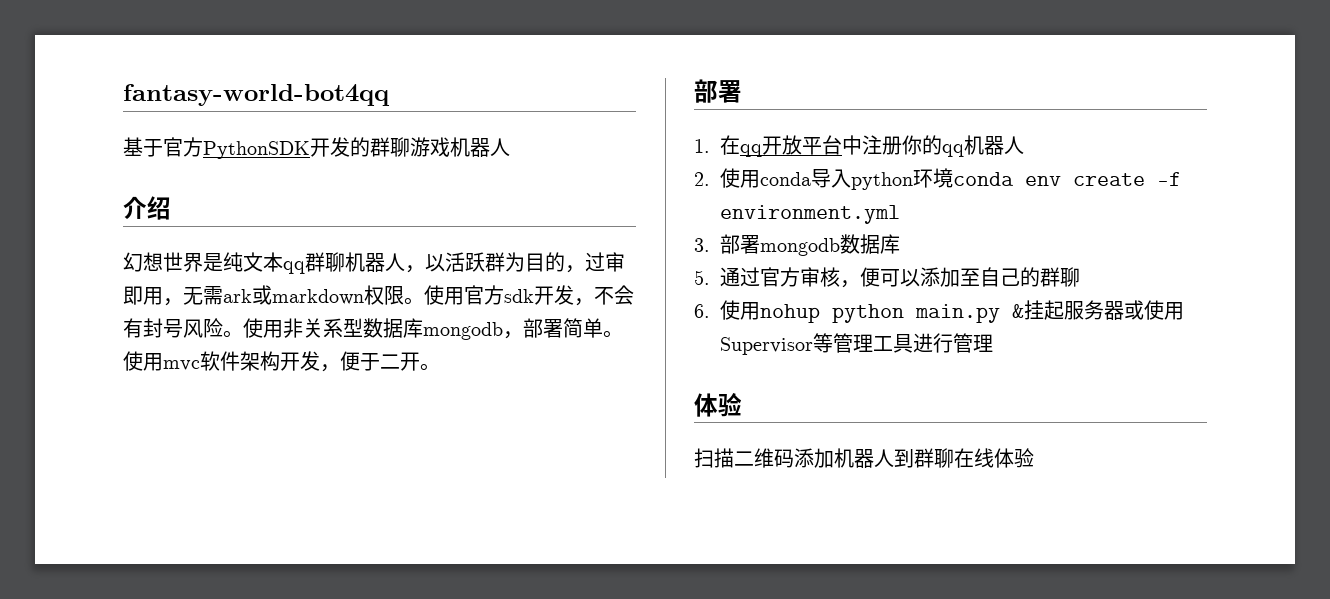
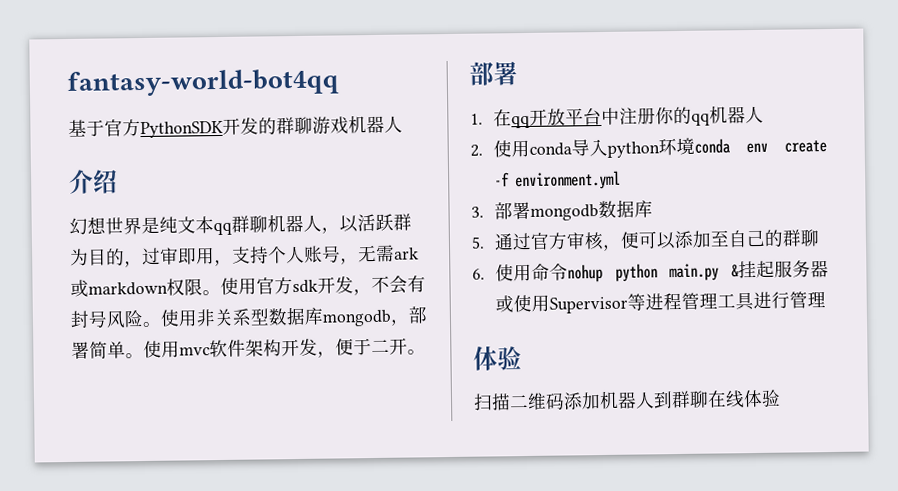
(183, 302) none -> [231,245,359,265] 支持个人账号，
(760, 311) none -> [531,263,569,281] 命令
(833, 343) none -> [645,292,683,311] 进程

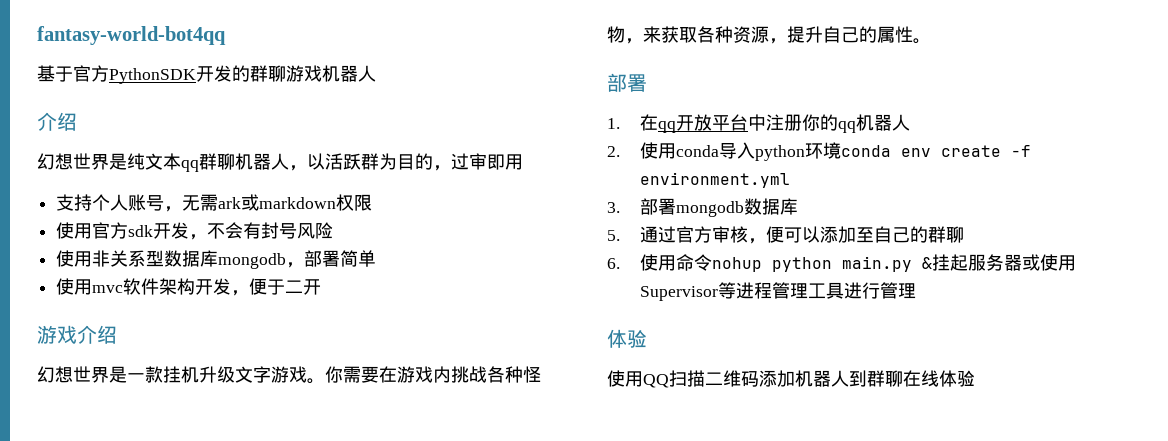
[214,259,233,267] ， -> (523, 162) //
[202,289,221,296] 。 -> (373, 202) //
[142,321,162,328] 。 -> (334, 230) //
[125,353,144,359] 。 -> (377, 258) //
(408, 346) none -> [37,325,117,344] [37,366,541,384] [607,26,913,44] // 游戏介绍 // 幻想世界是一款挂机升级文字游戏。你需要在游戏内挑战各种怪物，来获取各种资源，提升自己的属性
(522, 358) none -> [607,370,669,388] 使用QQ

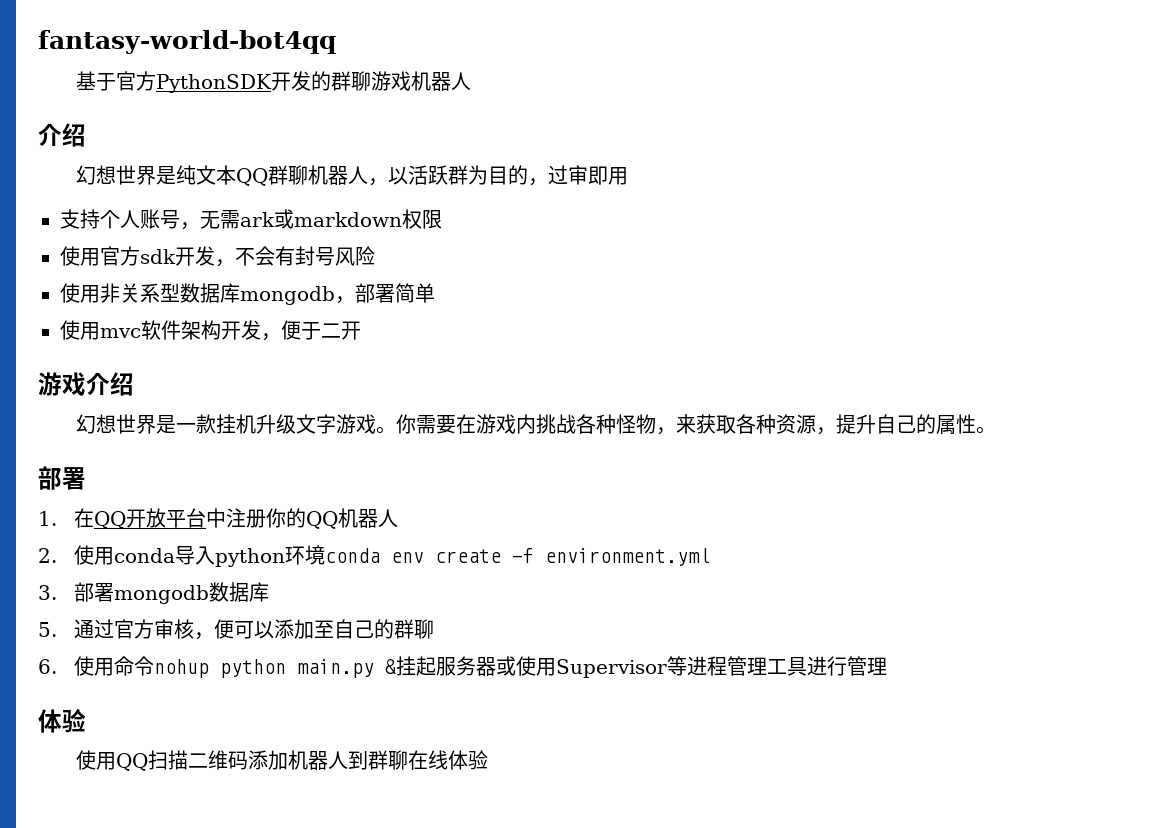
[181,160,199,172] qq -> [235,168,268,186] QQ
[657,121,676,133] qq -> [93,511,126,529] QQ
[837,121,856,133] qq -> [305,511,338,529] QQ

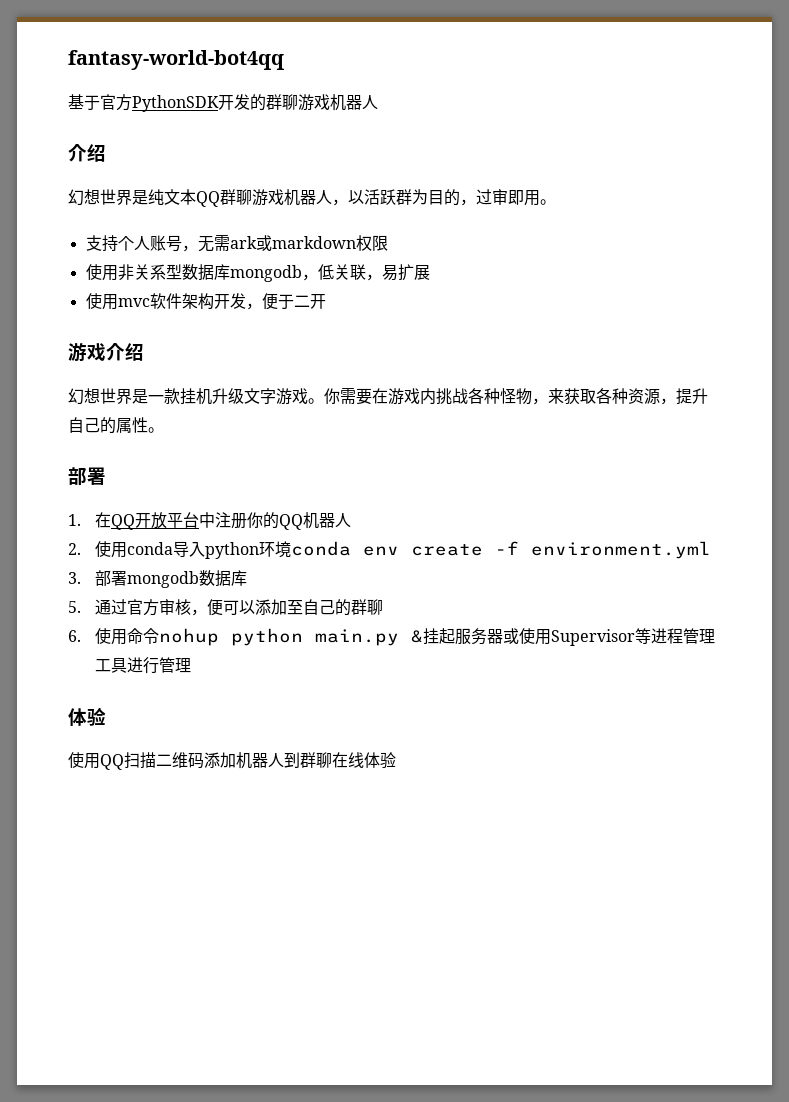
(308, 175) none -> [252,189,284,206] 游戏
(628, 176) none -> [540,199,556,205] 。
[60,246,375,267] // 使用官方sdk开发，不会有封号风险 -> (388, 243) none
[355,283,435,303] 部署简单 -> [317,264,430,281] 低关联，易扩展

